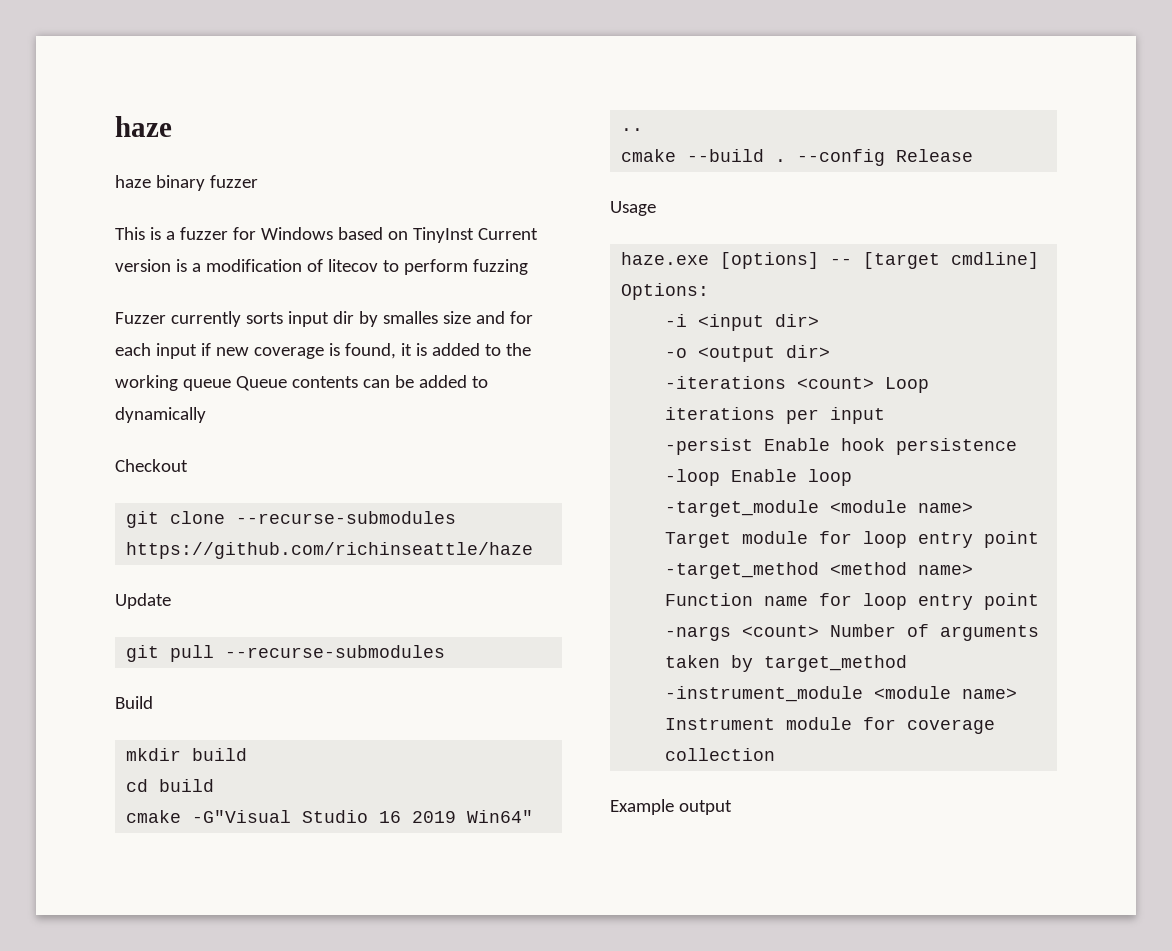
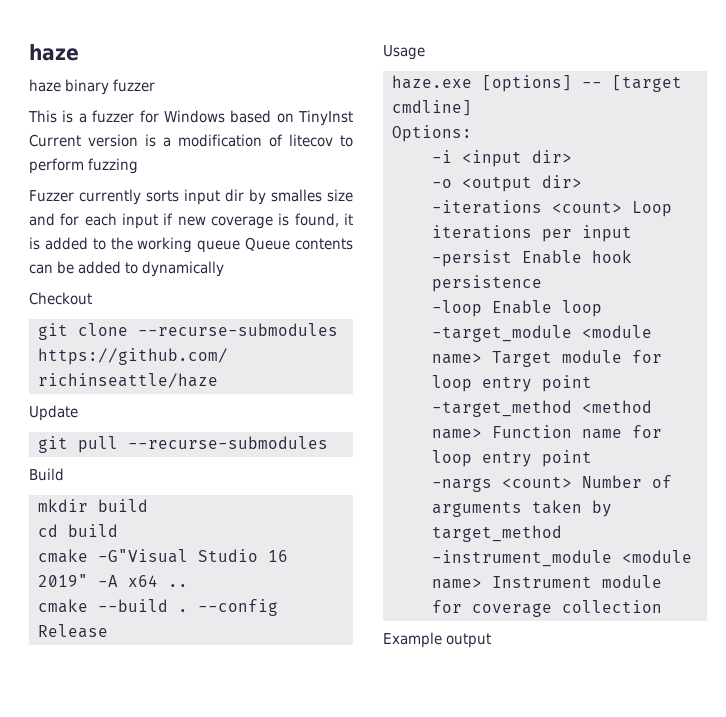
[412,810,534,823] 2019 Win64" -> [38,574,158,587] 2019" -A x64

